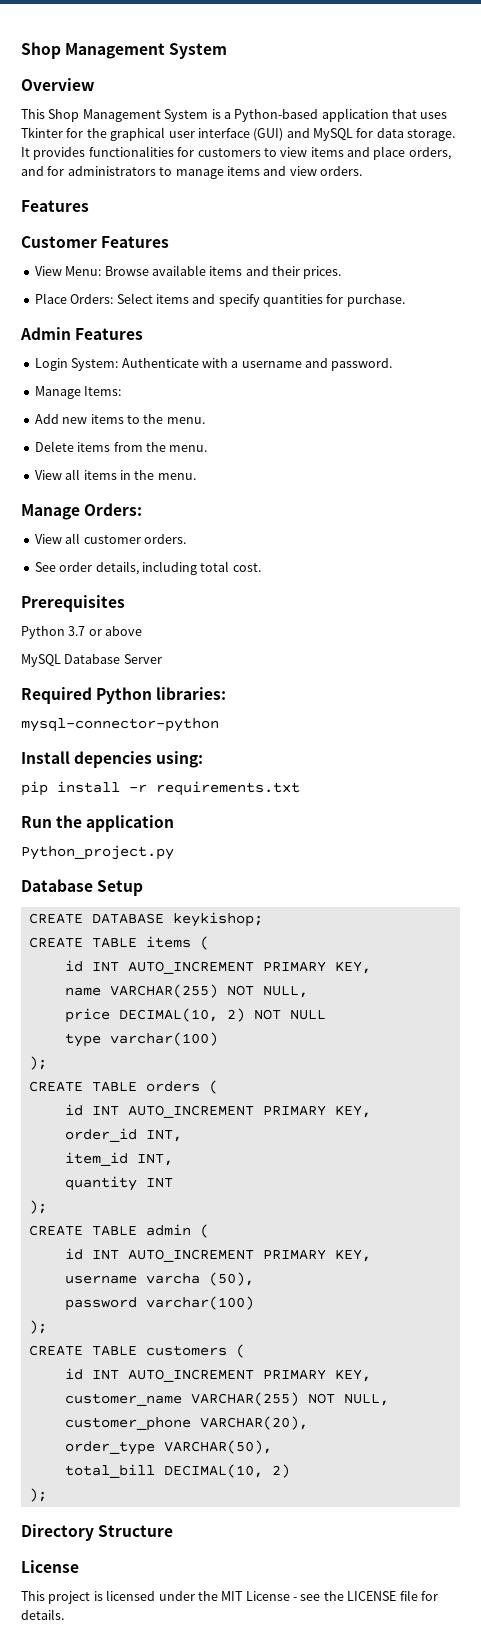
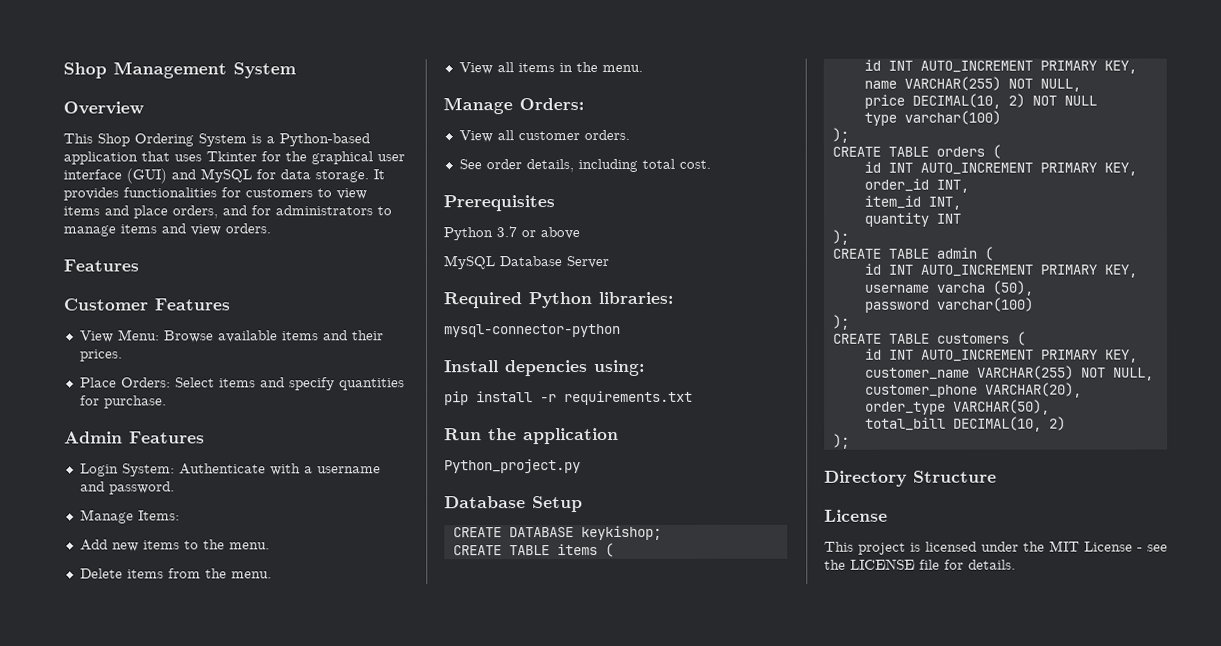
[82,109,161,122] Management -> [134,133,194,147] Ordering

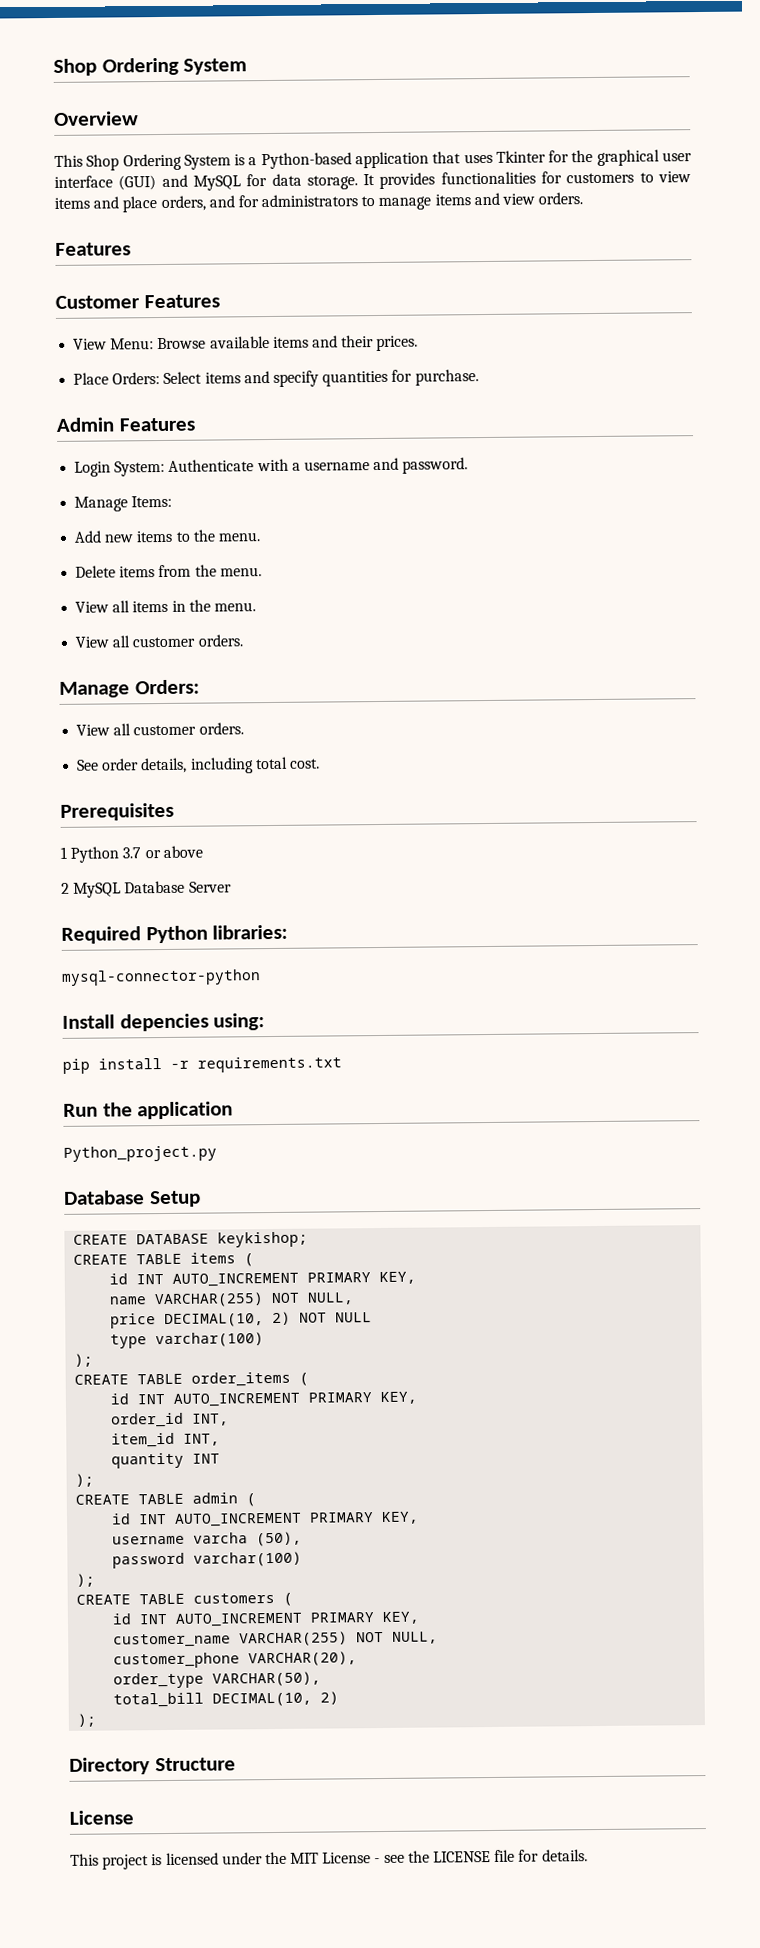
[63,61,227,79] Shop Management -> [53,57,179,76] Shop Ordering
(643, 68) none -> [75,634,243,648] // View all customer orders.
(555, 203) none -> [60,846,67,859] 1
(580, 233) none -> [61,882,70,894] 2
[935,146,985,157] orders -> [191,1371,292,1387] order_items

